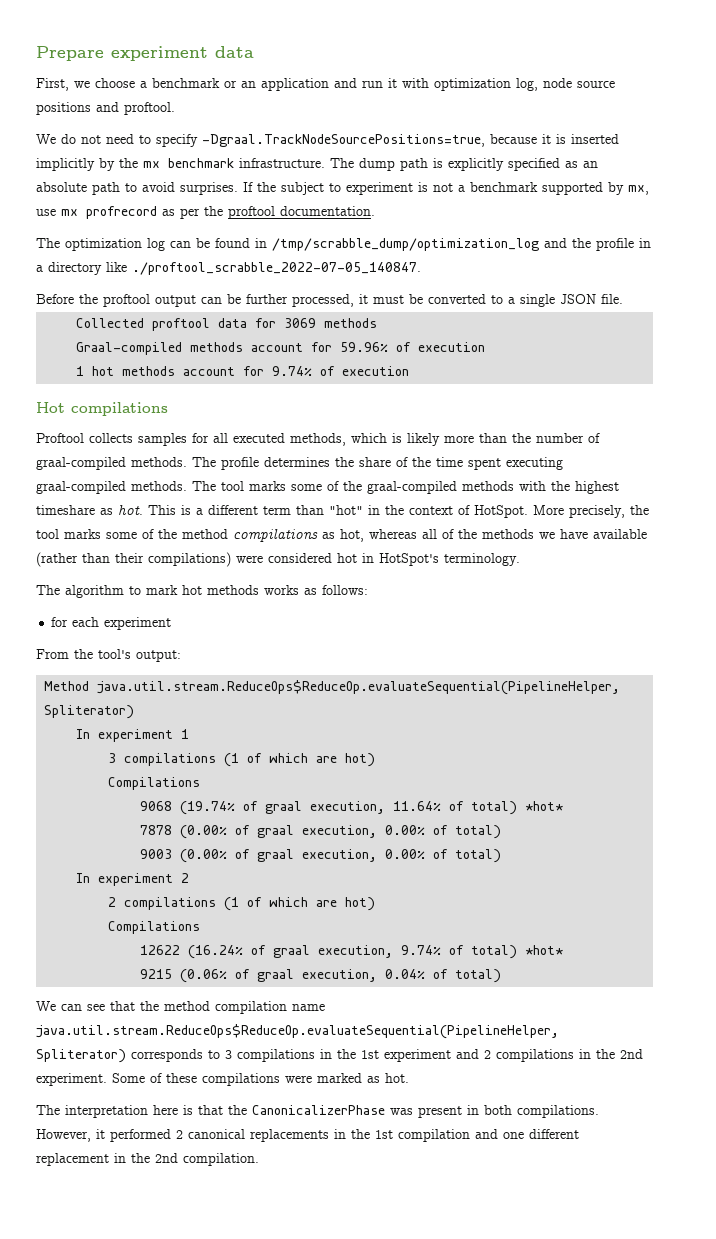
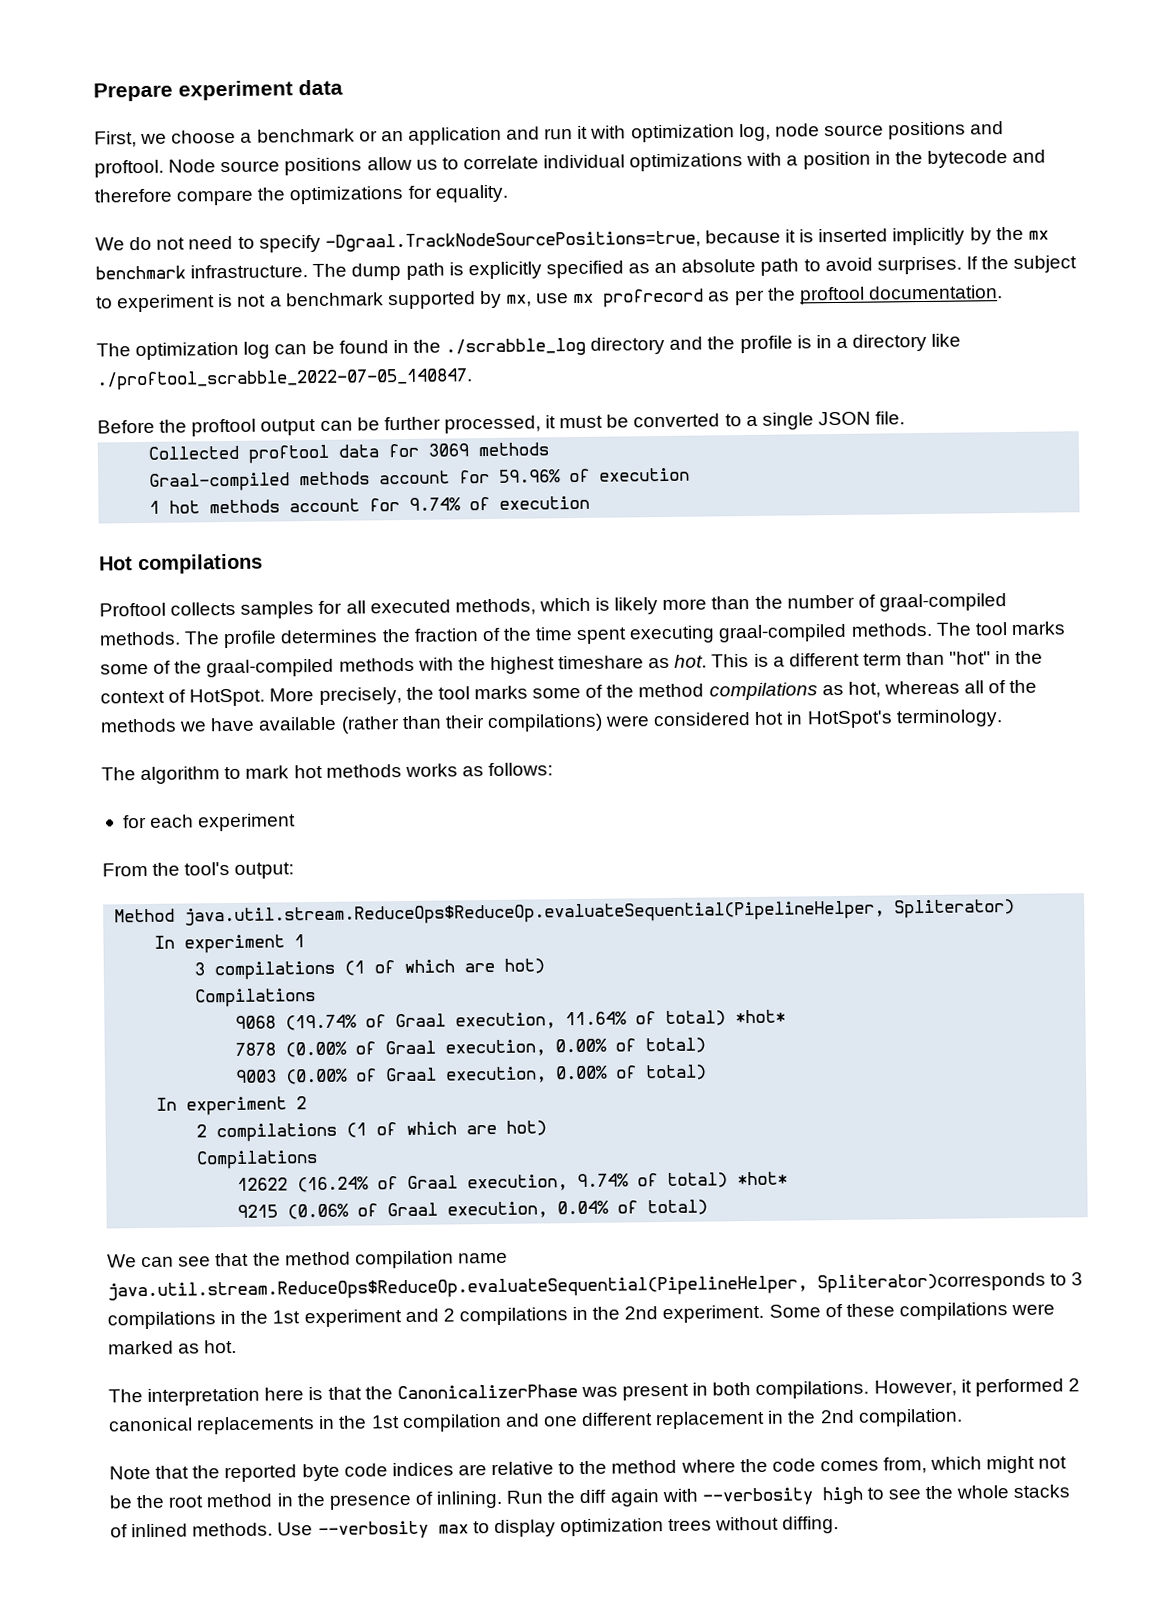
(175, 108) none -> [168,149,1047,176] [94,184,508,206] Node source positions allow us to correlate individual optimizations with a position in the bytecode and therefore compare the optimizations for equality.
[272,238,539,251] /tmp/scrabble_dump/optimization_log -> [412,336,666,357] the ./scrabble_log directory
(634, 244) none -> [796,335,812,349] is
[359,457,391,467] share -> [413,628,479,642] fraction
[265,801,303,814] graal -> [395,1013,447,1028] Graal
[257,825,295,838] graal -> [385,1040,437,1055] Graal
[257,849,295,862] graal -> [385,1067,438,1082] Graal
[273,945,311,958] graal -> [407,1175,459,1189] Graal
[257,969,295,982] graal -> [387,1202,439,1217] Graal
[36,1049,203,1063] Spliterator) corresponds -> [817,1272,1046,1294] Spliterator)corresponds
(259, 1159) none -> [109,1455,1068,1483] [109,1484,1071,1510] [110,1516,840,1540] // Note that the reported byte code indices are relative to the method where the code comes from, which might not be the root method in the presence of inlining. Run the diff again with --verbosity high to see the whole stacks of inlined methods. Use --verbosity max to display optimization trees without diffing.

